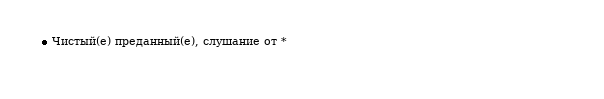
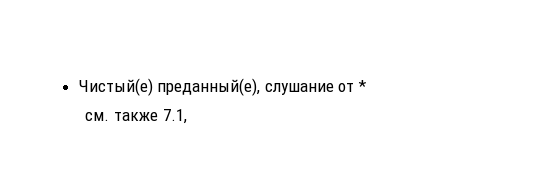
(288, 41) none -> [85,109,187,124] // см. также 7.1,

